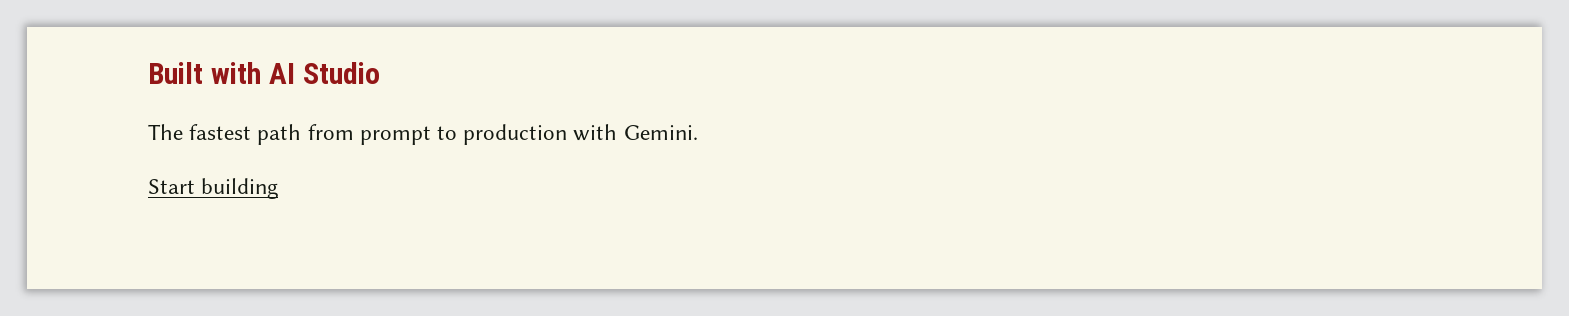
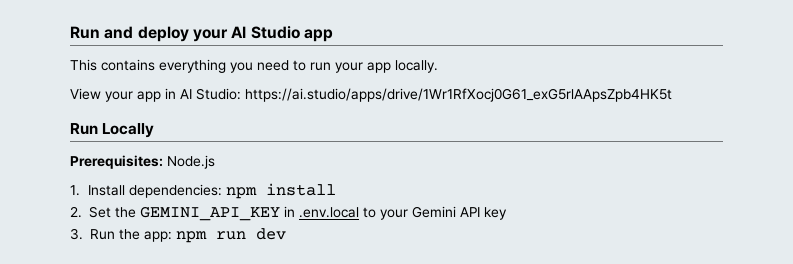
[148,62,380,84] [148,124,698,145] [148,178,279,199] Built with AI Studio // The fastest path from prompt to production with Gemini. // Start building -> [70,26,333,42] [70,59,438,73] [70,88,672,102] [70,123,155,138] [70,155,215,169] [70,183,336,199] [70,206,507,221] [70,228,286,243] Run and deploy your AI Studio app // This contains everything you need to run your app locally. // View your app in AI Studio: https://ai.studio/apps/drive/1Wr1RfXocj0G61_exG5rlAApsZpb4HK5t // Run Locally // Prerequisites: Node.js // 1. Install dependencies: npm install // 2. Set the GEMINI_API_KEY in .env.local to your Gemini API key // 3. Run the app: npm run dev

